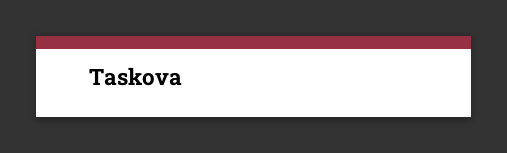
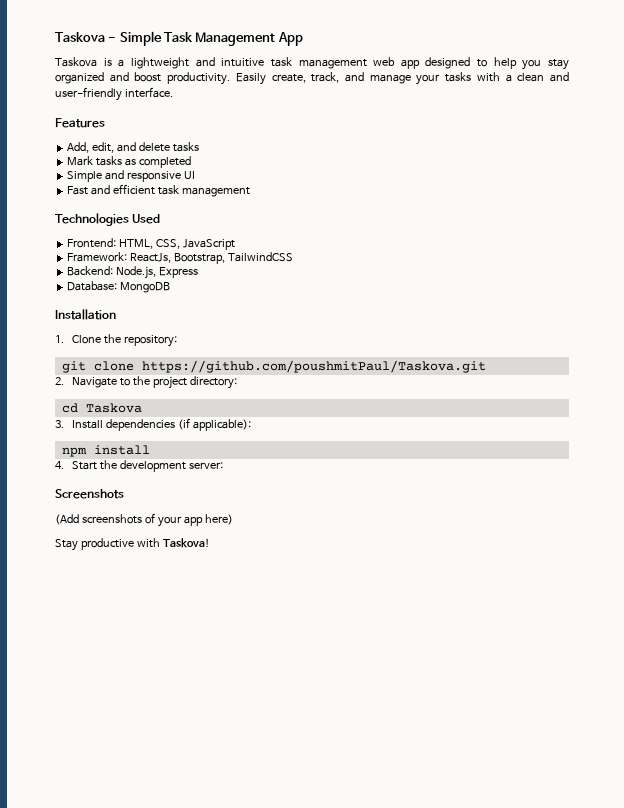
[89,67,182,86] Taskova -> [55,31,303,46] [55,57,570,70] [55,72,570,85] [55,87,173,101] [55,118,105,128] [67,142,199,153] [67,156,192,168] [67,170,196,182] [67,184,250,197] [55,213,161,226] [67,238,236,250] [67,252,294,264] [67,266,199,279] [67,281,171,293] [55,309,116,320] [55,334,178,347] [61,360,486,373] [55,376,238,389] [61,403,142,413] [55,418,252,431] [61,445,150,457] [55,460,224,472] [55,489,124,499] [55,513,233,527] [55,538,210,551] Taskova - Simple Task Management App // Taskova is a lightweight and intuitive task management web app designed to help you stay organized and boost productivity. Easily create, track, and manage your tasks with a clean and user-friendly interface. // Features // Add, edit, and delete tasks // Mark tasks as completed // Simple and responsive UI // Fast and efficient task management // Technologies Used // Frontend: HTML, CSS, JavaScript // Framework: ReactJs, Bootstrap, TailwindCSS // Backend: Node.js, Express // Database: MongoDB // Installation // 1. Clone the repository: // git clone https://github.com/poushmitPaul/Taskova.git // 2. Navigate to the project directory: // cd Taskova // 3. Install dependencies (if applicable): // npm install // 4. Start the development server: // Screenshots // (Add screenshots of your app here) // Stay productive with Taskova!

